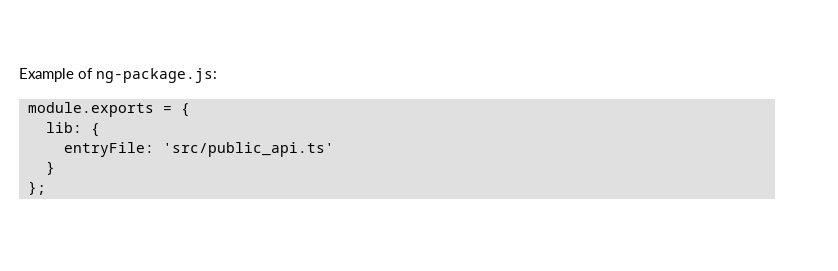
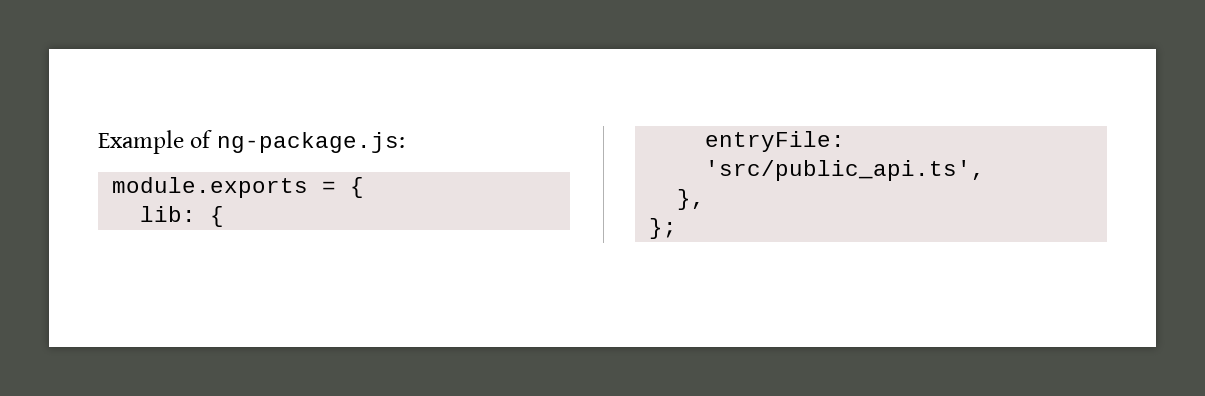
[162,142,334,157] [45,161,55,175] 'src/public_api.ts' // } -> [705,160,986,181] [677,189,706,210] 'src/public_api.ts', // },

